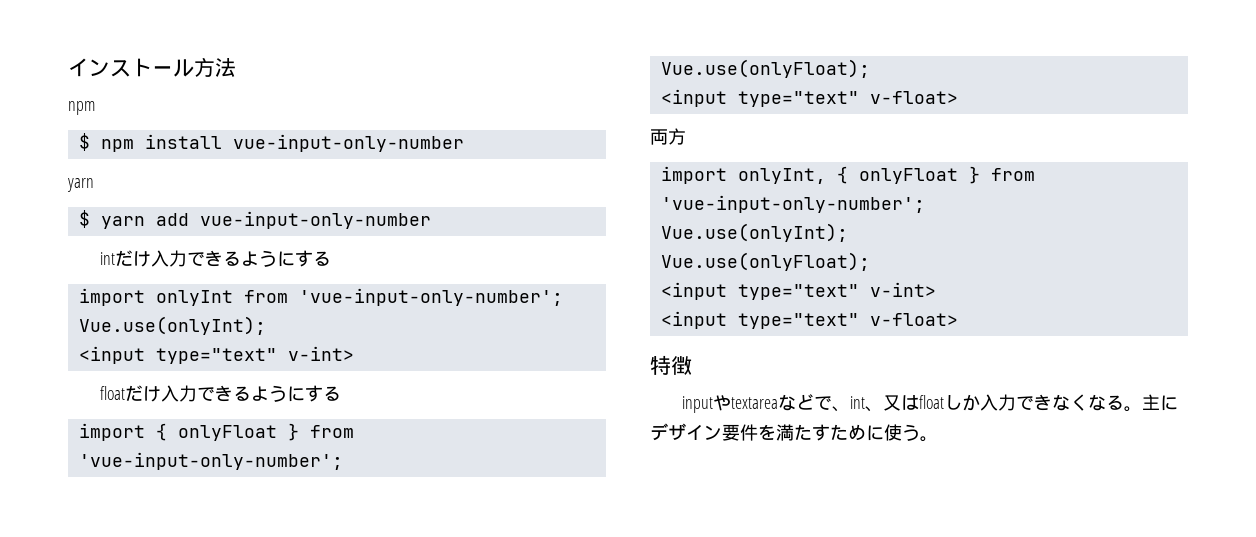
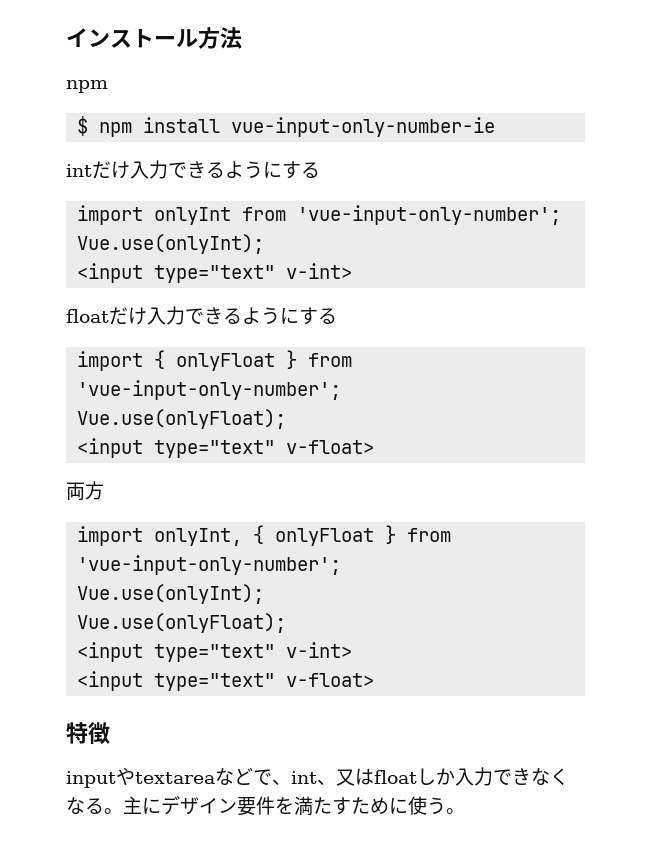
[232,134,464,152] [67,178,94,192] [78,210,431,229] vue-input-only-number // yarn // $ yarn add vue-input-only-number -> [231,117,496,137] vue-input-only-number-ie

